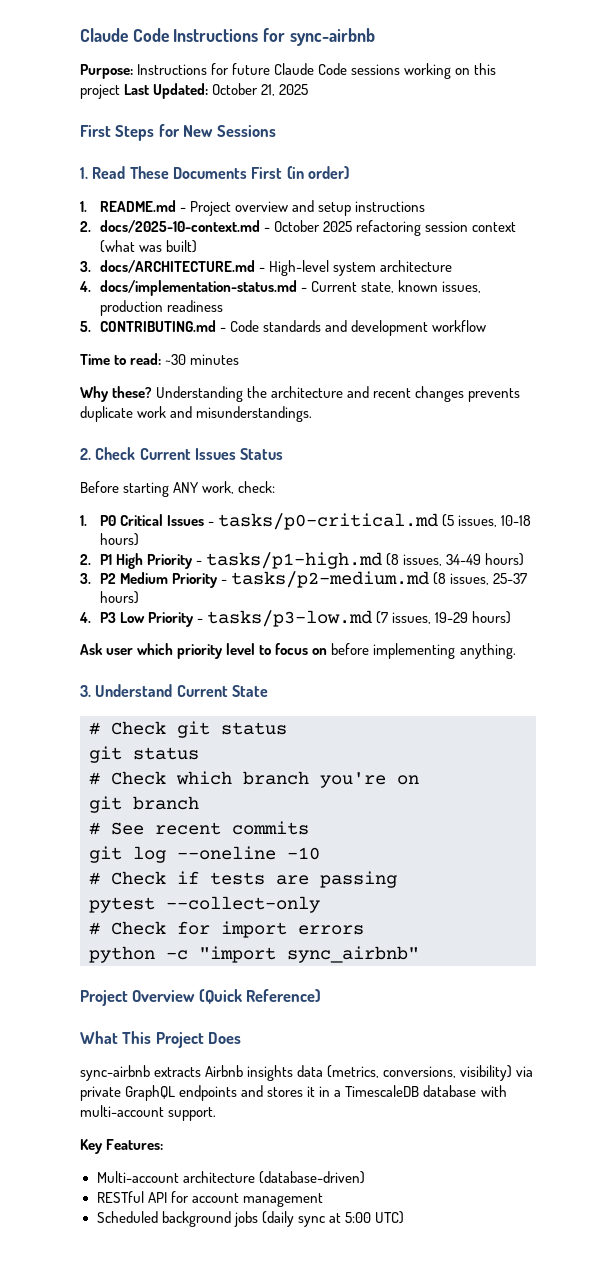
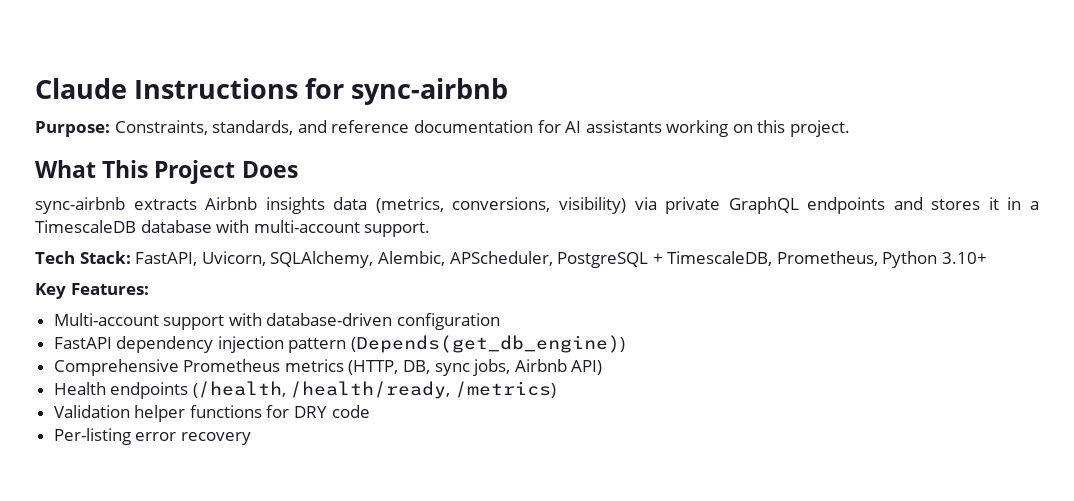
[80,28,169,42] Claude Code -> [35,78,127,99] Claude
[137,63,497,79] [80,83,309,99] [80,124,276,141] [80,166,349,179] [80,200,426,216] [80,220,517,236] [99,240,197,253] [80,260,453,276] [79,280,482,296] [99,300,223,316] [80,320,487,336] [80,353,240,365] [80,386,521,402] [80,406,313,422] [80,447,284,460] [80,481,276,497] [80,513,532,530] [99,533,139,546] [80,552,525,569] [80,571,528,588] [99,591,139,604] [79,610,512,627] [80,643,516,659] [80,684,268,697] [89,721,287,738] [89,746,199,763] [89,771,419,788] [89,796,199,813] [89,821,309,835] [89,846,320,863] [89,871,397,888] [89,896,320,913] [89,921,364,938] [89,946,419,963] [80,989,322,1006] Instructions for future Claude Code sessions working on this project Last Updated: October 21, 2025 // First Steps for New Sessions // 1. Read These Documents First (in order) // 1. README.md - Project overview and setup instructions // 2. docs/2025-10-context.md - October 2025 refactoring session context (what was built) // 3. docs/ARCHITECTURE.md - High-level system architecture // 4. docs/implementation-status.md - Current state, known issues, production readiness // 5. CONTRIBUTING.md - Code standards and development workflow // Time to read: ~30 minutes // Why these? Understanding the architecture and recent changes prevents duplicate work and misunderstandings. // 2. Check Current Issues Status // Before starting ANY work, check: // 1. P0 Critical Issues - tasks/p0-critical.md (5 issues, 10-18 hours) // 2. P1 High Priority - tasks/p1-high.md (8 issues, 34-49 hours) // 3. P2 Medium Priority - tasks/p2-medium.md (8 issues, 25-37 hours) // 4. P3 Low Priority - tasks/p3-low.md (7 issues, 19-29 hours) // Ask user which priority level to focus on before implementing anything. // 3. Understand Current State // # Check git status // git status // # Check which branch you're on // git branch // # See recent commits // git log --oneline -10 // # Check if tests are passing // pytest --collect-only // # Check for import errors // python -c "import sync_airbnb" // Project Overview (Quick Reference) -> [114,120,851,137] Constraints, standards, and reference documentation for AI assistants working on this project.
[80,1139,164,1154] [96,1171,365,1184] [96,1191,323,1207] [96,1211,404,1227] Key Features: // Multi-account architecture (database-driven) // RESTful API for account management // Scheduled background jobs (daily sync at 5:00 UTC) -> [35,251,988,268] [35,283,149,299] [53,313,501,330] [53,335,626,353] [53,359,603,376] [53,381,557,399] [53,405,370,422] [53,428,251,445] Tech Stack: FastAPI, Uvicorn, SQLAlchemy, Alembic, APScheduler, PostgreSQL + TimescaleDB, Prometheus, Python 3.10+ // Key Features: // Multi-account support with database-driven configuration // FastAPI dependency injection pattern (Depends(get_db_engine)) // Comprehensive Prometheus metrics (HTTP, DB, sync jobs, Airbnb API) // Health endpoints (/health, /health/ready, /metrics) // Validation helper functions for DRY code // Per-listing error recovery

